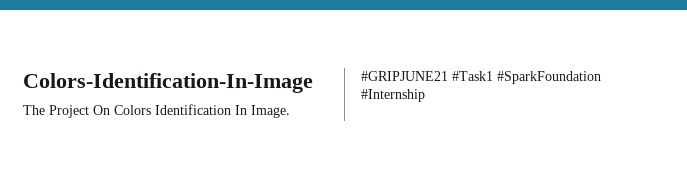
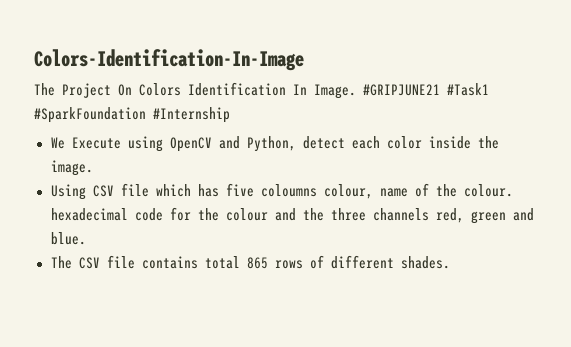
(425, 95) none -> [50,136,499,152] [50,160,93,176] [50,183,513,200] [50,207,534,224] [50,232,86,245] [50,255,450,269] // We Execute using OpenCV and Python, detect each color inside the image. // Using CSV file which has five coloumns colour, name of the colour. hexadecimal code for the colour and the three channels red, green and blue. // The CSV file contains total 865 rows of different shades.

